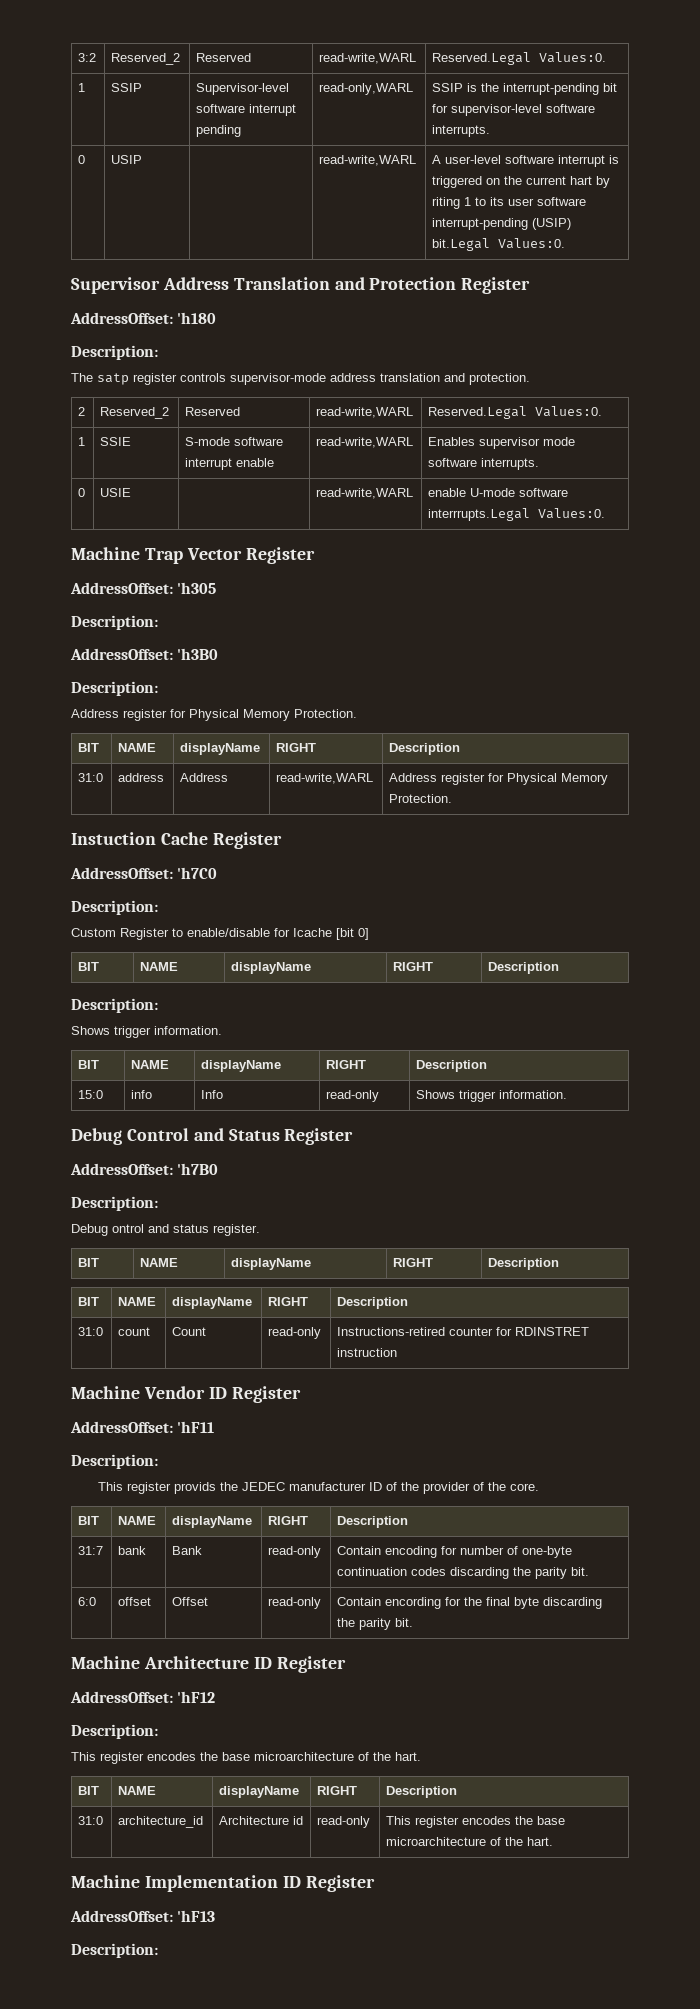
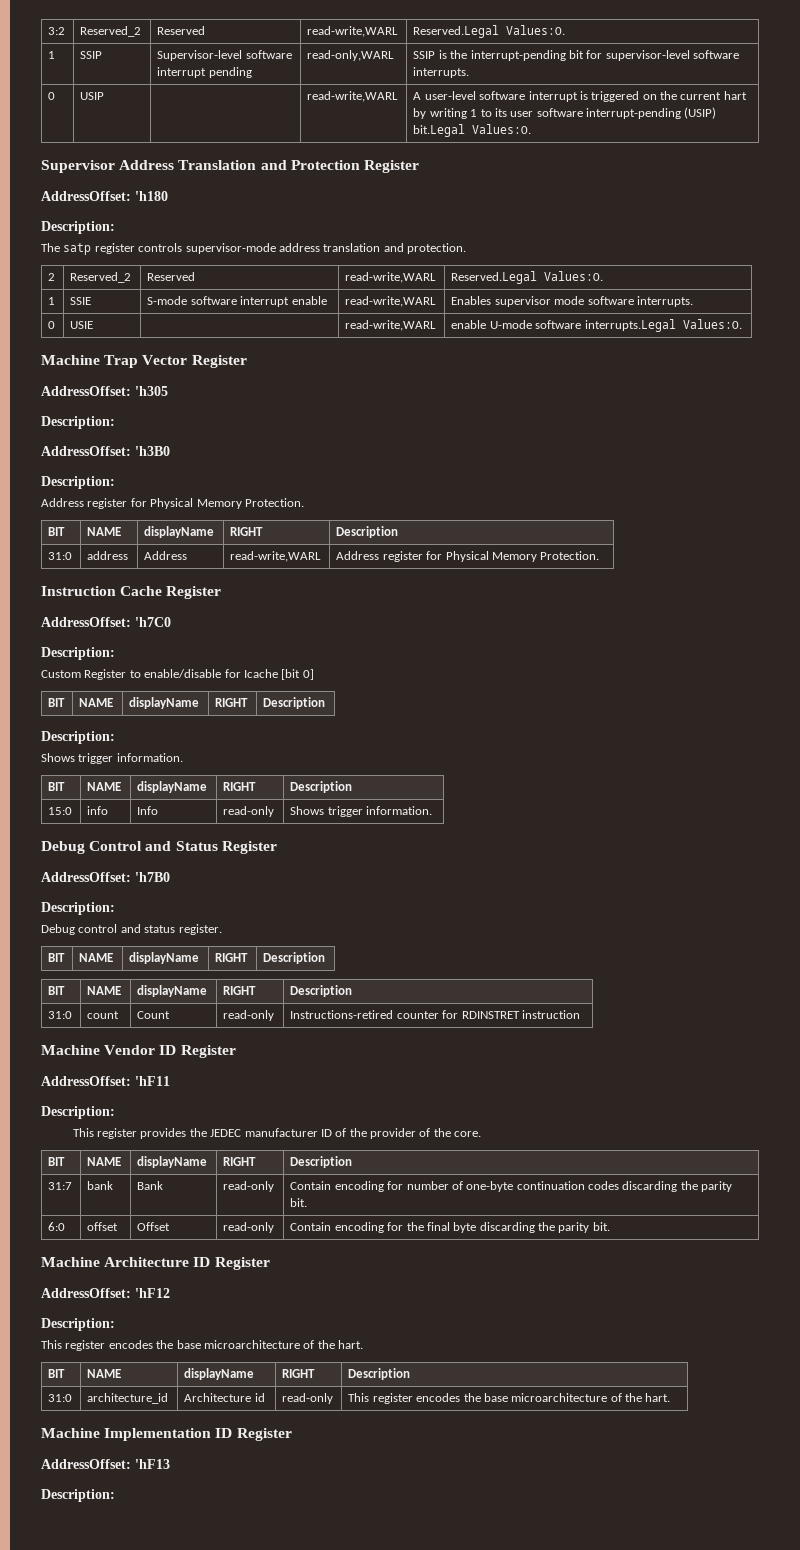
[432,197,461,209] riting -> [429,108,467,119] writing
[428,508,531,521] interrrupts.Legal -> [584,319,676,332] interrupts.Legal
[71,832,156,845] Instuction -> [41,586,116,596] Instruction
[112,1224,144,1233] ontrol -> [78,924,118,933] control
[174,1482,217,1494] provids -> [140,1128,187,1139] provides
[385,1597,442,1609] encording -> [334,1222,384,1233] encoding

